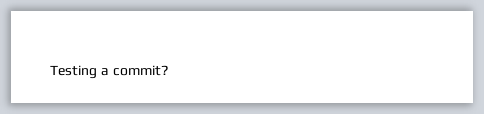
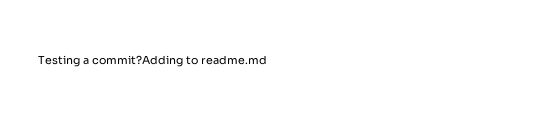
[112,65,168,76] commit? -> [92,55,267,67] commit?Adding to readme.md

